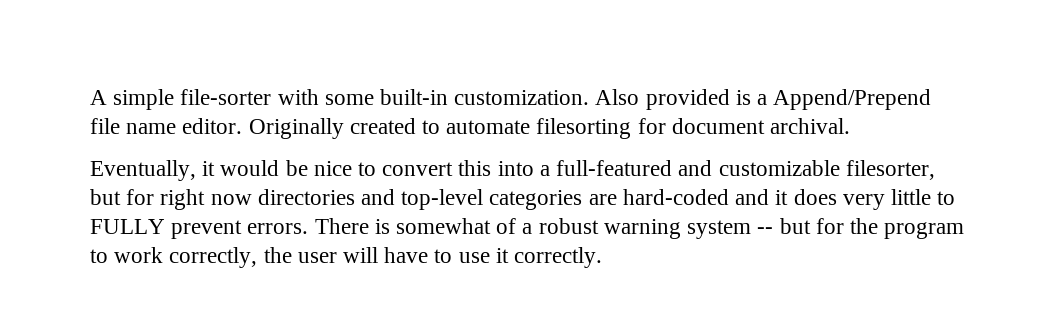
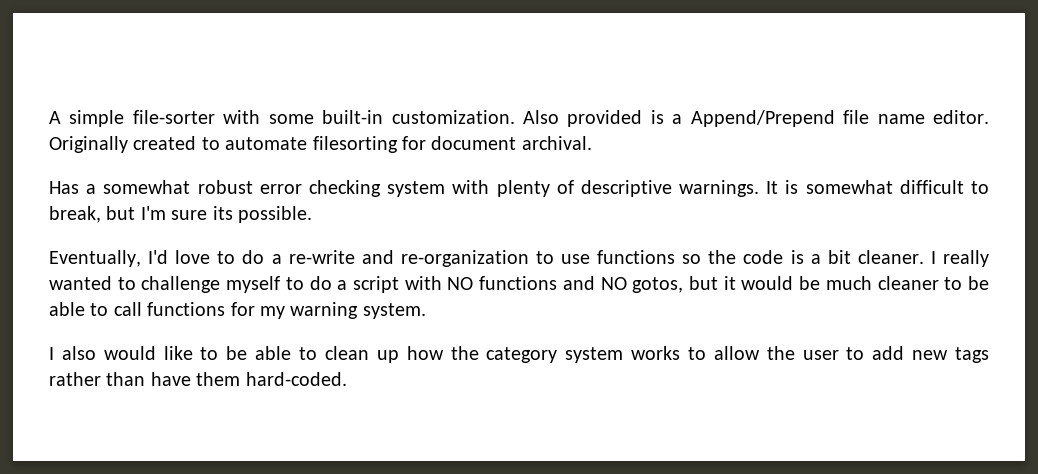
[90,160,935,181] [90,189,956,210] [90,218,965,239] [90,247,603,268] Eventually, it would be nice to convert this into a full-featured and customizable filesorter, but for right now directories and top-level categories are hard-coded and it does very little to FULLY prevent errors. There is somewhat of a robust warning system -- but for the program to work correctly, the user will have to use it correctly. -> [49,180,989,197] [49,206,312,223] [49,250,990,267] [49,276,989,293] [49,302,426,319] [49,346,990,363] [49,372,347,386] Has a somewhat robust error checking system with plenty of descriptive warnings. It is somewhat difficult to break, but I'm sure its possible. // Eventually, I'd love to do a re-write and re-organization to use functions so the code is a bit cleaner. I really wanted to challenge myself to do a script with NO functions and NO gotos, but it would be much cleaner to be able to call functions for my warning system. // I also would like to be able to clean up how the category system works to allow the user to add new tags rather than have them hard-coded.

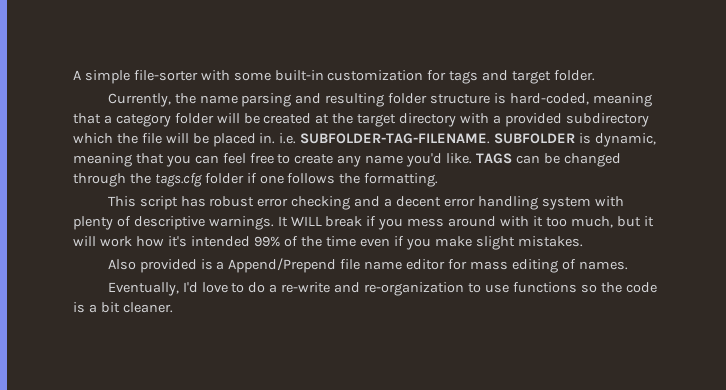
[391,110,515,124] customization. -> [327,70,596,84] [107,93,652,107] [73,113,649,127] [73,133,657,147] [73,153,621,167] [73,173,439,187] [107,196,624,210] [73,216,654,230] [73,236,583,250] customization for tags and target folder. // Currently, the name parsing and resulting folder structure is hard-coded, meaning that a category folder will be created at the target directory with a provided subdirectory which the file will be placed in. i.e. SUBFOLDER-TAG-FILENAME. SUBFOLDER is dynamic, meaning that you can feel free to create any name you'd like. TAGS can be changed through the tags.cfg folder if one follows the formatting. // This script has robust error checking and a decent error handling system with plenty of descriptive warnings. It WILL break if you mess around with it too much, but it will work how it's intended 99% of the time even if you make slight mistakes. //
[933,110,990,124] [49,136,592,153] [49,180,989,197] [49,206,312,223] editor. Originally created to automate filesorting for document archival. // Has a somewhat robust error checking system with plenty of descriptive warnings. It is somewhat difficult to break, but I'm sure its possible. -> [406,259,628,273] editor for mass editing of names.
[930,250,990,267] [49,276,989,293] [49,302,426,319] [49,346,990,363] [49,372,347,386] I really wanted to challenge myself to do a script with NO functions and NO gotos, but it would be much cleaner to be able to call functions for my warning system. // I also would like to be able to clean up how the category system works to allow the user to add new tags rather than have them hard-coded. -> (173, 307) none

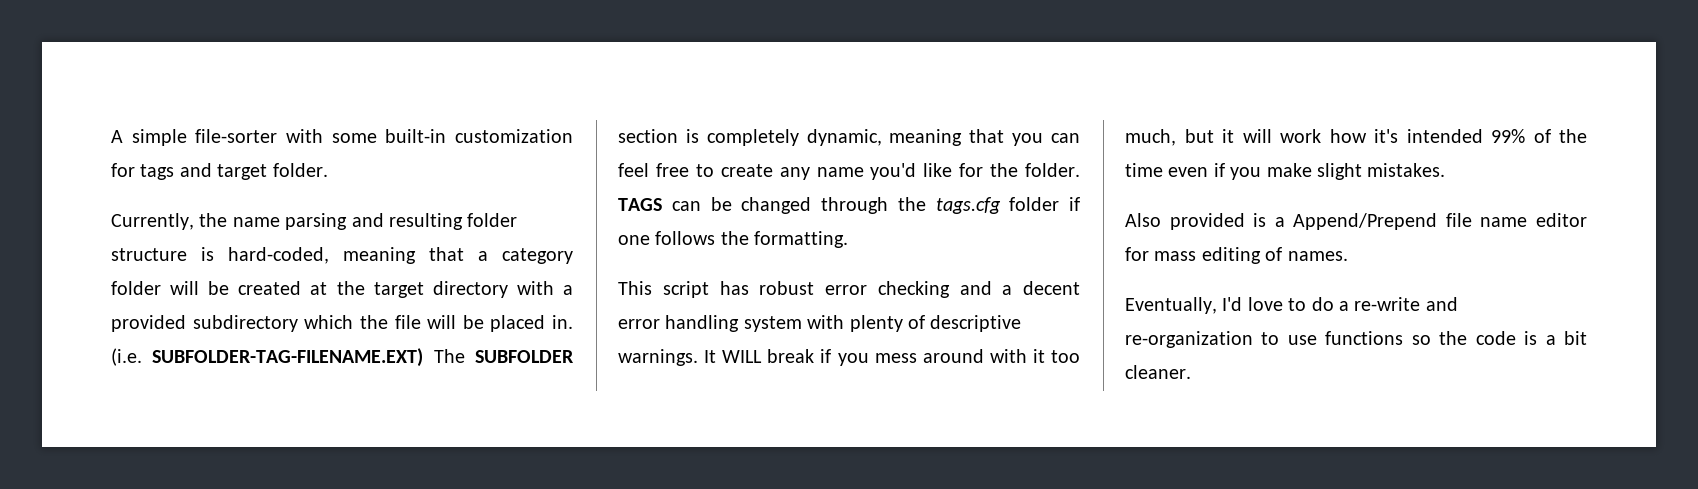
[279,133,592,144] i.e. SUBFOLDER-TAG-FILENAME. SUBFOLDER is -> [111,348,574,367] [618,129,799,146] (i.e. SUBFOLDER-TAG-FILENAME.EXT) The SUBFOLDER section is completely
[446,153,473,164] like. -> [923,163,1080,177] like for the folder.

